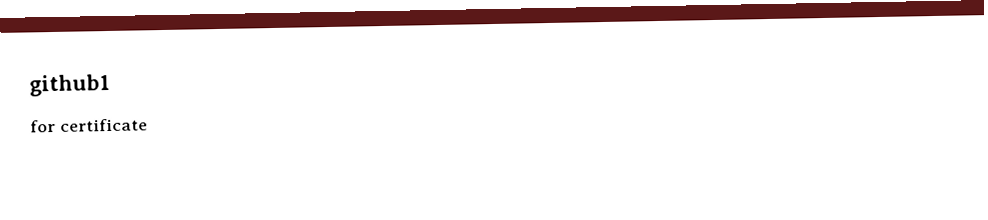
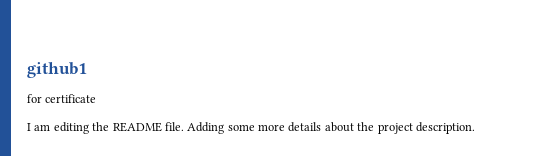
(148, 125) none -> [27,122,475,134] // I am editing the README file. Adding some more details about the project description.

